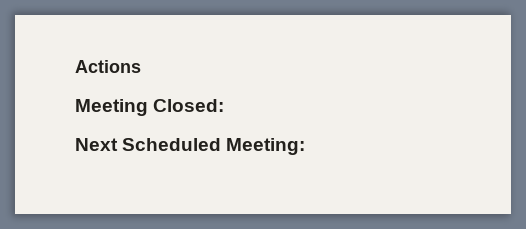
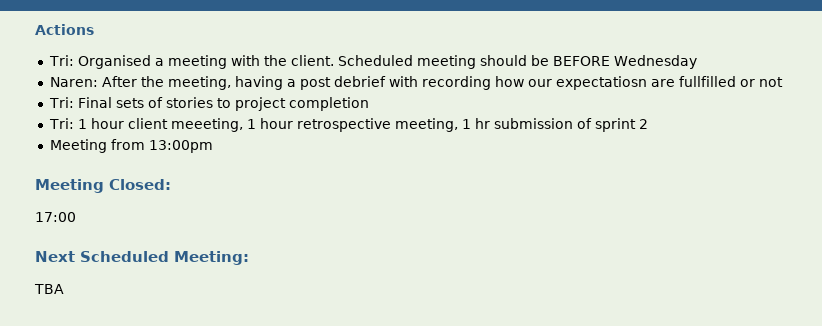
(141, 66) none -> [48,55,697,69] [49,76,783,90] [48,97,369,111] [48,118,648,132] [49,139,213,153] // Tri: Organised a meeting with the client. Scheduled meeting should be BEFORE Wednesday // Naren: After the meeting, having a post debrief with recording how our expectatiosn are fullfilled or not // Tri: Final sets of stories to project completion // Tri: 1 hour client meeeting, 1 hour retrospective meeting, 1 hr submission of sprint 2 // Meeting from 13:00pm
(225, 105) none -> [35,212,76,222] // 17:00
(306, 146) none -> [34,284,64,294] // TBA

